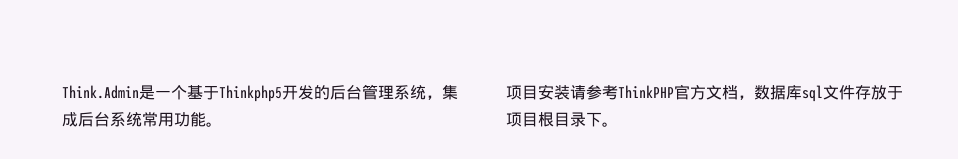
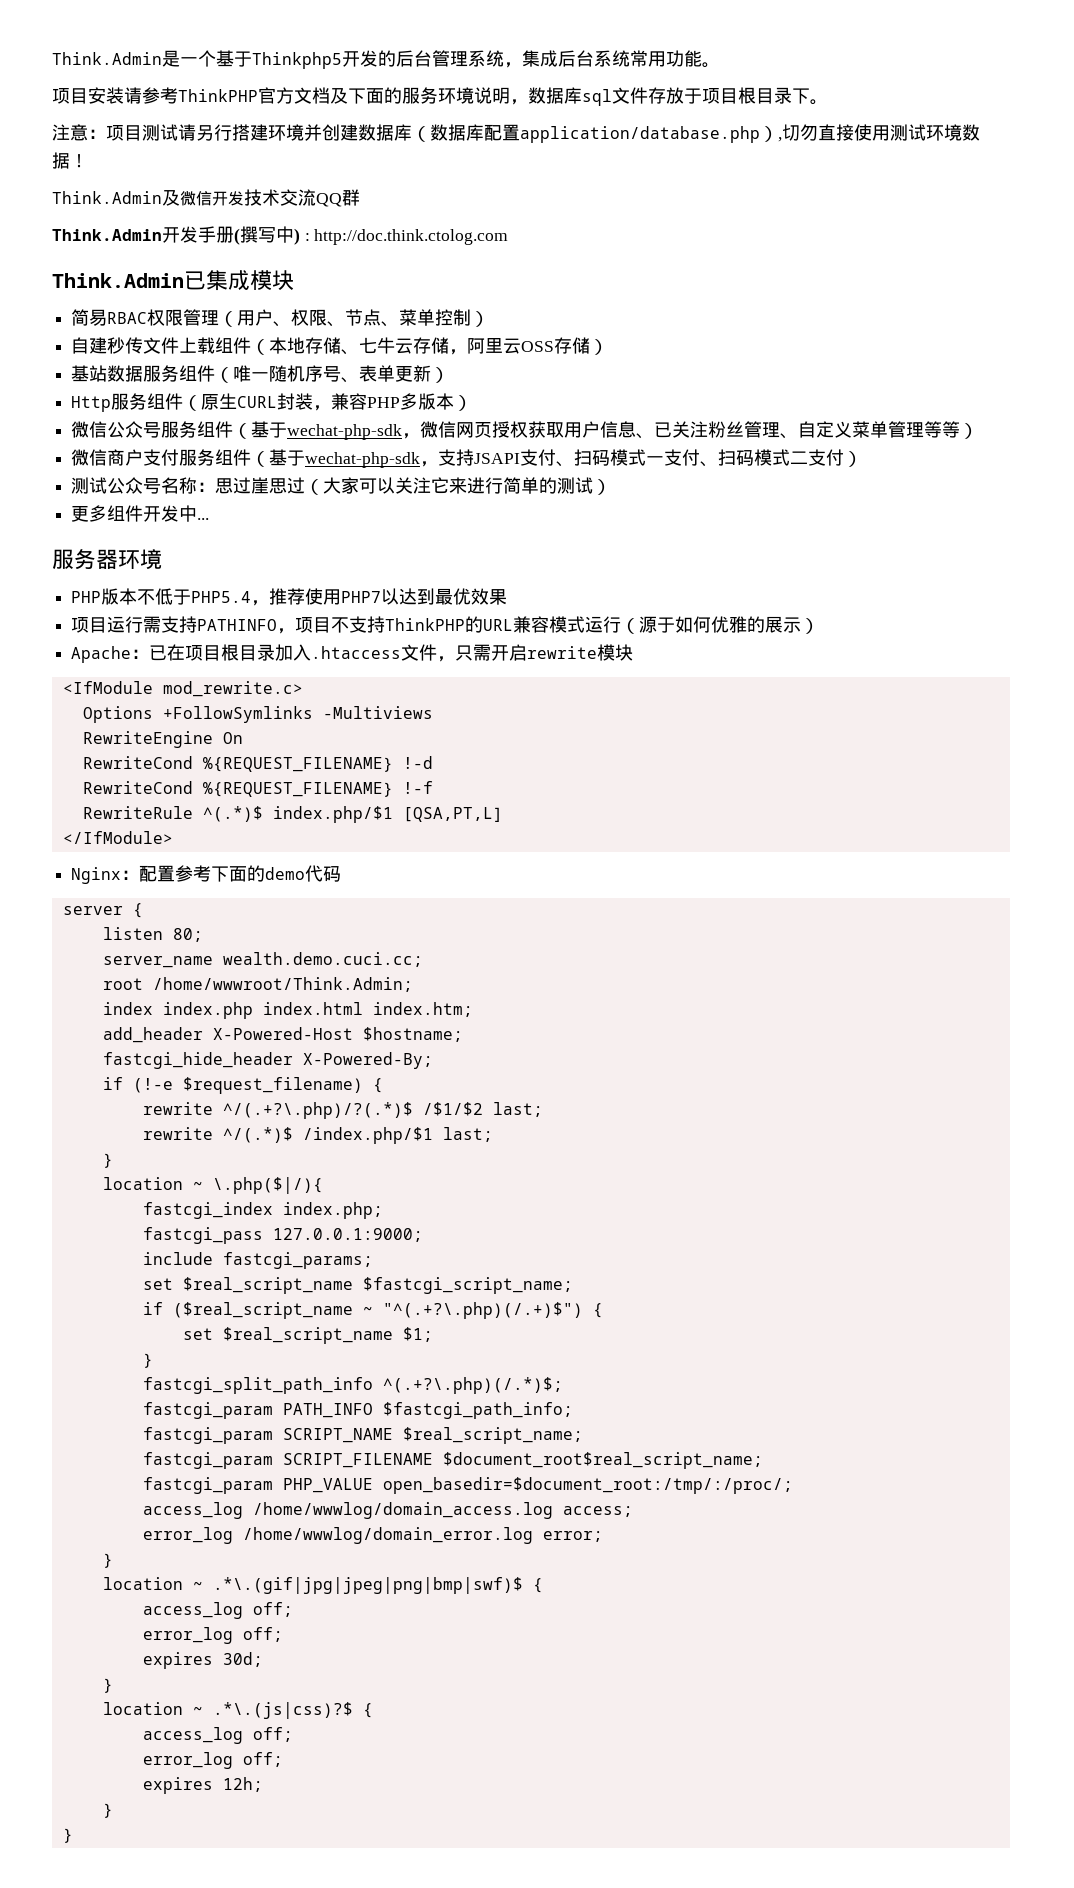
(738, 92) none -> [330,87,510,104] 及下面的服务环境说明
(618, 124) none -> [52,124,980,143] [52,152,88,169] [52,189,360,207] [52,226,509,245] [52,270,294,291] [71,309,490,327] [71,337,609,355] [71,365,450,383] [71,393,473,412] [71,421,979,440] [71,449,863,468] [71,477,612,495] [71,505,210,522] [52,549,162,570] [71,588,508,606] [71,616,820,634] [71,644,634,663] [62,681,303,697] [82,706,433,723] [82,731,243,748] [82,756,433,772] [82,781,433,797] [82,806,503,823] [62,831,173,844] [71,865,342,884] [62,903,143,918] [102,927,203,942] [102,952,423,968] [102,977,413,992] [102,1002,473,1019] [102,1027,463,1043] [102,1052,433,1069] [102,1077,383,1094] [142,1102,543,1119] [142,1127,493,1144] [102,1153,113,1168] [102,1177,323,1194] [142,1202,383,1219] [142,1227,423,1244] [142,1252,373,1269] [142,1277,573,1294] [142,1302,603,1319] [182,1327,433,1344] [142,1353,153,1368] [142,1377,563,1394] [142,1402,573,1419] [142,1427,583,1444] [142,1452,763,1469] [142,1477,793,1494] [142,1502,633,1519] [142,1527,603,1544] [102,1553,113,1568] [102,1577,543,1594] [142,1602,293,1619] [142,1627,283,1644] [142,1652,263,1669] [102,1678,113,1693] [102,1702,373,1719] [142,1727,293,1744] [142,1752,283,1769] [142,1777,263,1794] [102,1803,113,1818] [62,1828,73,1843] // 注意：项目测试请另行搭建环境并创建数据库（数据库配置application/database.php）,切勿直接使用测试环境数据！ // Think.Admin及微信开发技术交流QQ群 // Think.Admin开发手册(撰写中) : http://doc.think.ctolog.com // Think.Admin已集成模块 // 简易RBAC权限管理（用户、权限、节点、菜单控制） // 自建秒传文件上载组件（本地存储、七牛云存储，阿里云OSS存储） // 基站数据服务组件（唯一随机序号、表单更新） // Http服务组件（原生CURL封装，兼容PHP多版本） // 微信公众号服务组件（基于wechat-php-sdk，微信网页授权获取用户信息、已关注粉丝管理、自定义菜单管理等等） // 微信商户支付服务组件（基于wechat-php-sdk，支持JSAPI支付、扫码模式一支付、扫码模式二支付） // 测试公众号名称：思过崖思过（大家可以关注它来进行简单的测试） // 更多组件开发中... // 服务器环境 // PHP版本不低于PHP5.4，推荐使用PHP7以达到最优效果 // 项目运行需支持PATHINFO，项目不支持ThinkPHP的URL兼容模式运行（源于如何优雅的展示） // Apache：已在项目根目录加入.htaccess文件，只需开启rewrite模块 // <IfModule mod_rewrite.c> // Options +FollowSymlinks -Multiviews // RewriteEngine On // RewriteCond %{REQUEST_FILENAME} !-d // RewriteCond %{REQUEST_FILENAME} !-f // RewriteRule ^(.*)$ index.php/$1 [QSA,PT,L] // </IfModule> // Nginx：配置参考下面的demo代码 // server { // listen 80; // server_name wealth.demo.cuci.cc; // root /home/wwwroot/Think.Admin; // index index.php index.html index.htm; // add_header X-Powered-Host $hostname; // fastcgi_hide_header X-Powered-By; // if (!-e $request_filename) { // rewrite ^/(.+?\.php)/?(.*)$ /$1/$2 last; // rewrite ^/(.*)$ /index.php/$1 last; // } // location ~ \.php($|/){ // fastcgi_index index.php; // fastcgi_pass 127.0.0.1:9000; // include fastcgi_params; // set $real_script_name $fastcgi_script_name; // if ($real_script_name ~ "^(.+?\.php)(/.+)$") { // set $real_script_name $1; // } // fastcgi_split_path_info ^(.+?\.php)(/.*)$; // fastcgi_param PATH_INFO $fastcgi_path_info; // fastcgi_param SCRIPT_NAME $real_script_name; // fastcgi_param SCRIPT_FILENAME $document_root$real_script_name; // fastcgi_param PHP_VALUE open_basedir=$document_root:/tmp/:/proc/; // access_log /home/wwwlog/domain_access.log access; // error_log /home/wwwlog/domain_error.log error; // } // location ~ .*\.(gif|jpg|jpeg|png|bmp|swf)$ { // access_log off; // error_log off; // expires 30d; // } // location ~ .*\.(js|css)?$ { // access_log off; // error_log off; // expires 12h; // } // }

